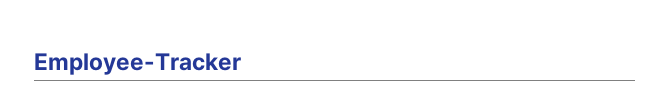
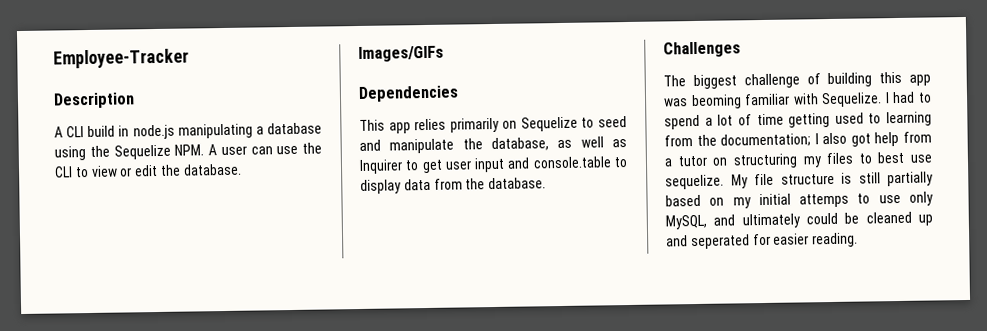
(241, 64) none -> [53,92,135,109] [54,122,322,140] [54,142,322,161] [54,163,242,178] [358,45,444,62] [358,85,459,102] [359,116,627,134] [359,136,627,154] [359,156,628,174] [360,177,547,194] [663,41,741,58] [663,71,931,90] [664,91,932,110] [664,111,932,130] [664,131,933,148] [664,151,933,169] [665,171,933,190] [665,191,933,209] [665,211,933,230] [666,232,859,250] // Description // A CLI build in node.js manipulating a database using the Sequelize NPM. A user can use the CLI to view or edit the database. // Images/GIFs // Dependencies // This app relies primarily on Sequelize to seed and manipulate the database, as well as Inquirer to get user input and console.table to display data from the database. // Challenges // The biggest challenge of building this app was beoming familiar with Sequelize. I had to spend a lot of time getting used to learning from the documentation; I also got help from a tutor on structuring my files to best use sequelize. My file structure is still partially based on my initial attemps to use only MySQL, and ultimately could be cleaned up and seperated for easier reading.

